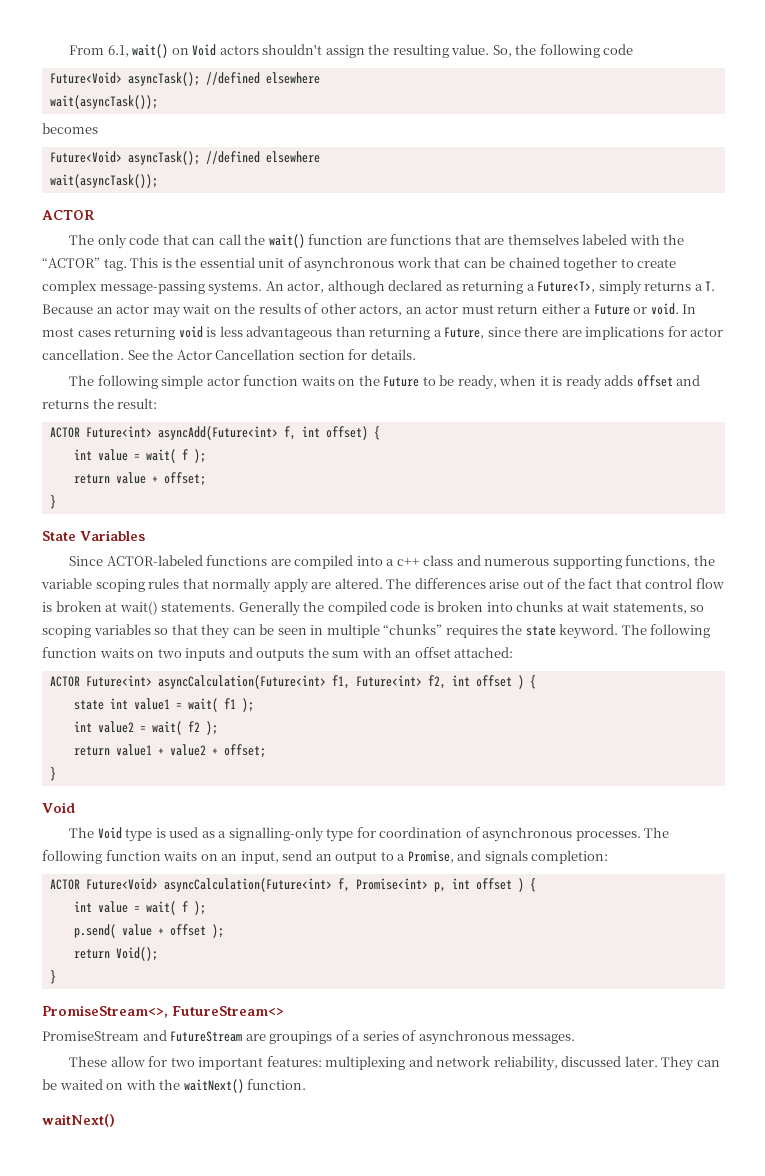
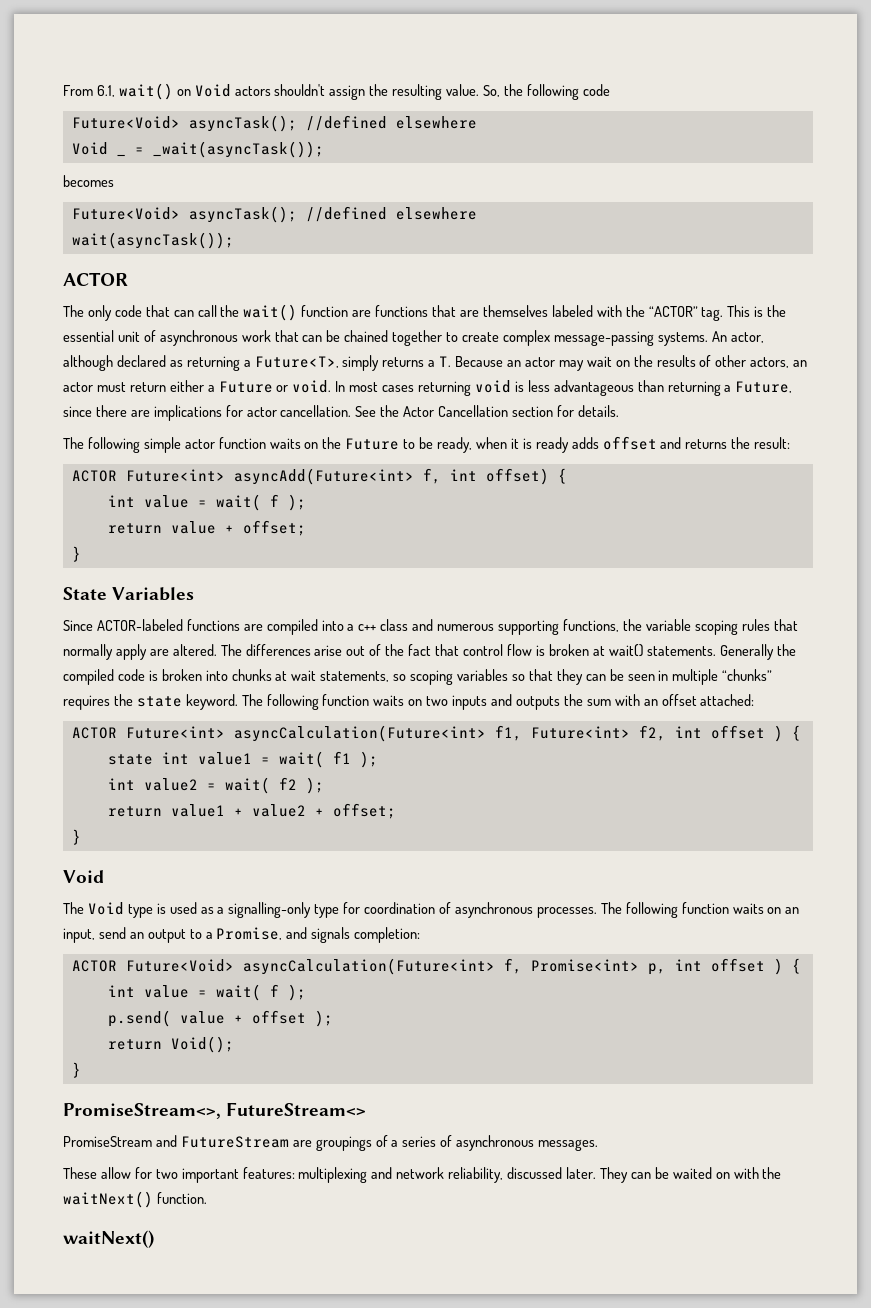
[49,95,158,109] wait(asyncTask()); -> [71,142,126,157] [134,141,324,158] Void _ = _wait(asyncTask());

